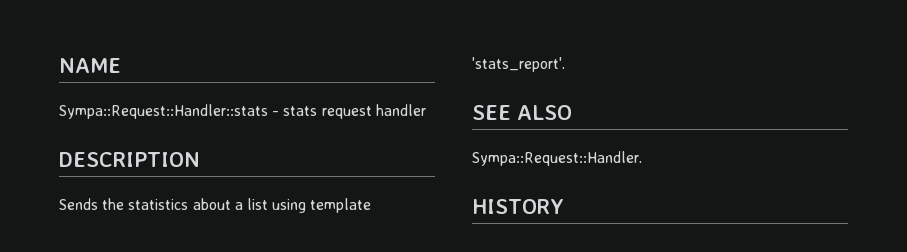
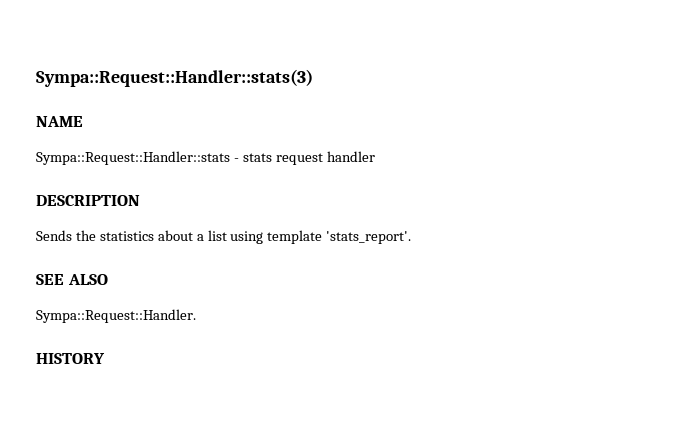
(59, 65) none -> [36,69,313,87] Sympa::Request::Handler::stats(3) //

